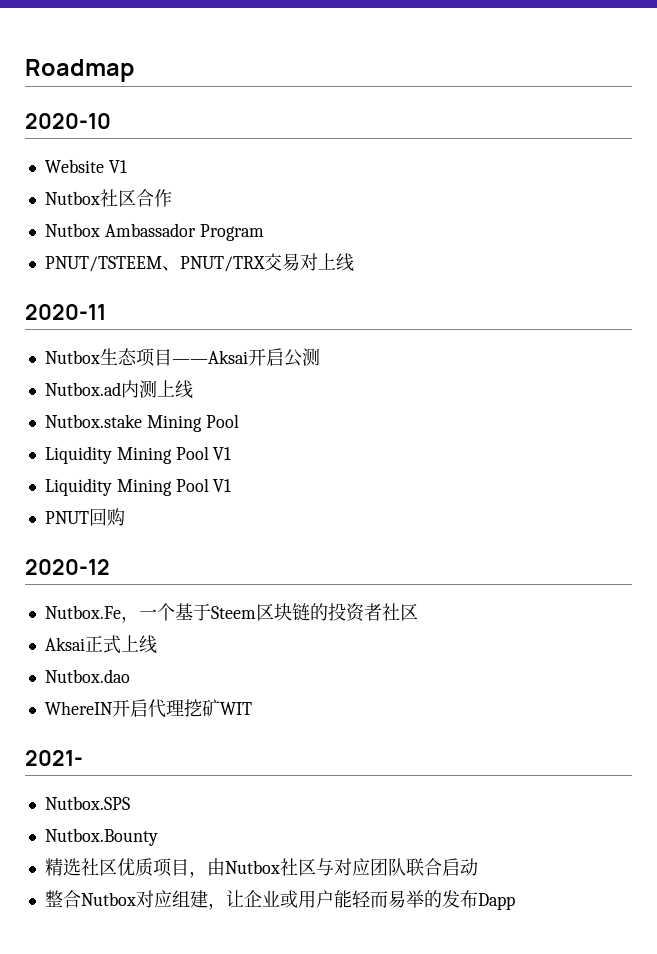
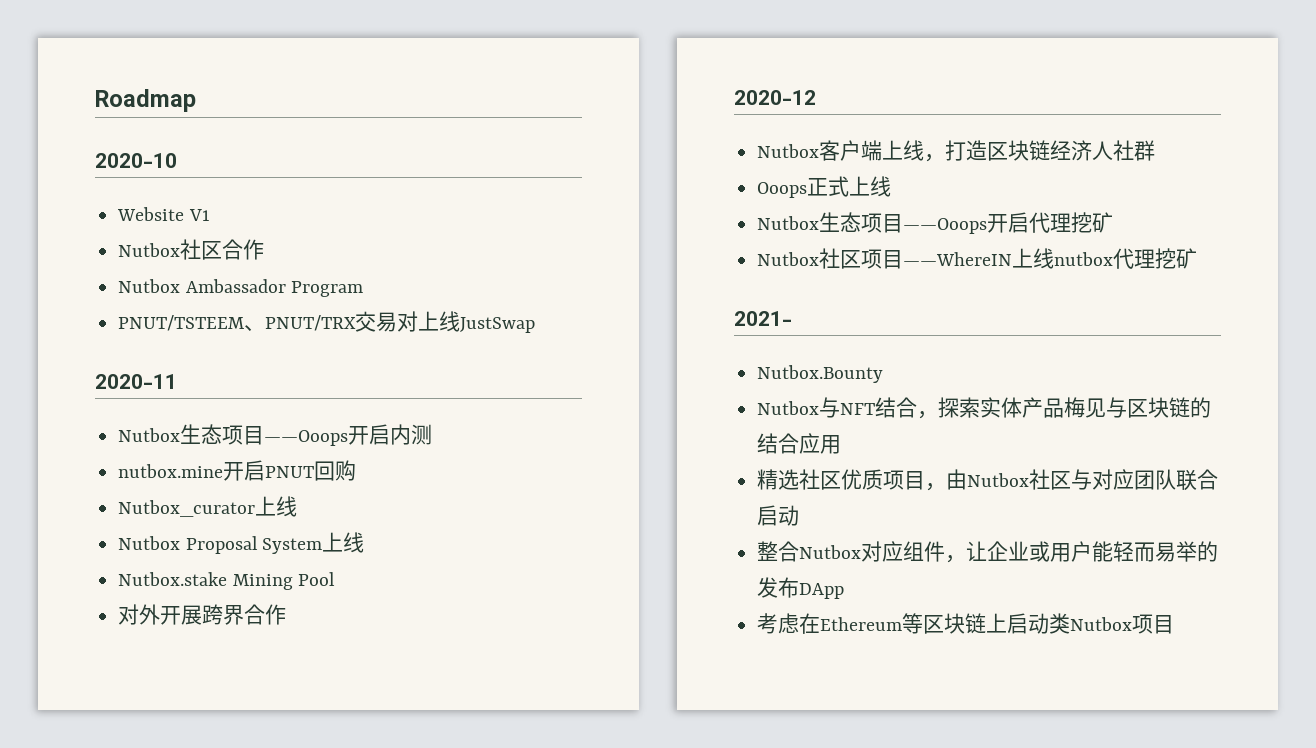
(354, 262) none -> [460,317,536,333] JustSwap
[171,348,320,367] [44,380,193,399] [44,414,239,432] [44,446,232,464] [44,478,232,496] [44,508,125,526] [25,559,110,575] [44,603,418,623] [44,635,157,654] [44,669,130,683] [44,699,252,718] [25,750,83,766] [44,796,130,810] [44,828,158,846] ——Aksai开启公测 // Nutbox.ad内测上线 // Nutbox.stake Mining Pool // Liquidity Mining Pool V1 // Liquidity Mining Pool V1 // PNUT回购 // 2020-12 // Nutbox.Fe，一个基于Steem区块链的投资者社区 // Aksai正式上线 // Nutbox.dao // WhereIN开启代理挖矿WIT // 2021- // Nutbox.SPS // Nutbox.Bounty -> [264,424,433,446] [118,460,357,481] [118,496,298,517] [118,532,365,554] [118,572,336,590] [118,604,287,625] [734,90,816,105] [757,140,1156,162] [757,176,892,198] [757,212,1114,234] [757,248,1198,269] [734,311,792,326] [757,365,884,383] [757,397,1212,419] [757,433,842,454] ——Ooops开启内测 // nutbox.mine开启PNUT回购 // Nutbox_curator上线 // Nutbox Proposal System上线 // Nutbox.stake Mining Pool // 对外开展跨界合作 // 2020-12 // Nutbox客户端上线，打造区块链经济人社群 // Ooops正式上线 // Nutbox生态项目——Ooops开启代理挖矿 // Nutbox社区项目——WhereIN上线nutbox代理挖矿 // 2021- // Nutbox.Bounty // Nutbox与NFT结合，探索实体产品梅见与区块链的结合应用
[189,890,208,908] 建 -> [924,541,946,562] 件
[477,893,515,910] Dapp -> [799,583,845,599] [757,613,1175,634] DApp // 考虑在Ethereum等区块链上启动类Nutbox项目

